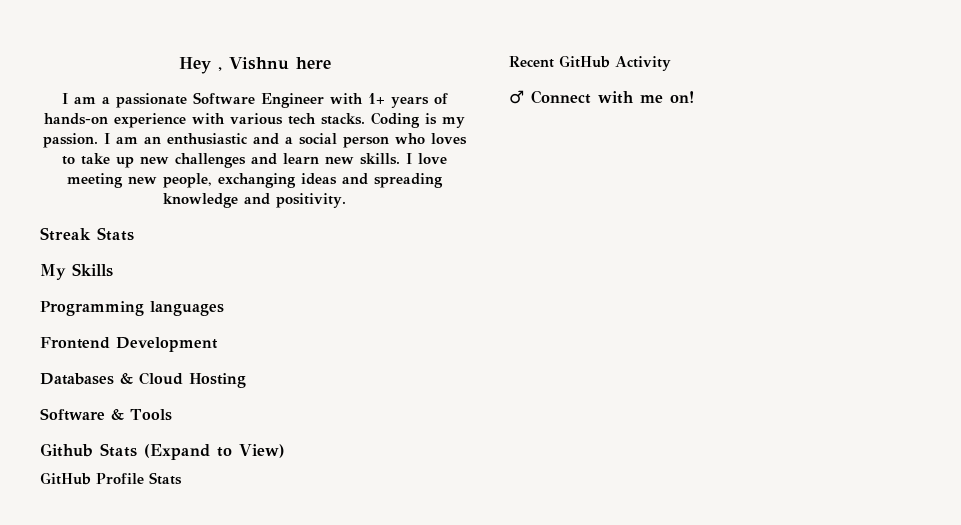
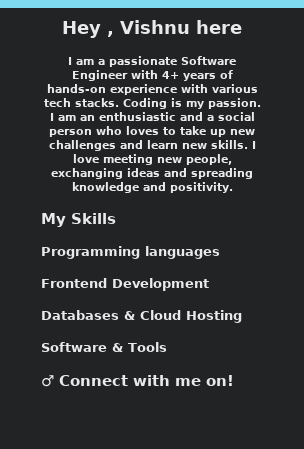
[367,93,385,104] 1+ -> [161,71,179,79] 4+
[40,227,134,241] // Streak Stats -> (233, 187) none
[40,443,285,460] [40,472,182,485] [509,55,671,71] // Github Stats (Expand to View) // GitHub Profile Stats // Recent GitHub Activity -> (167, 347) none

